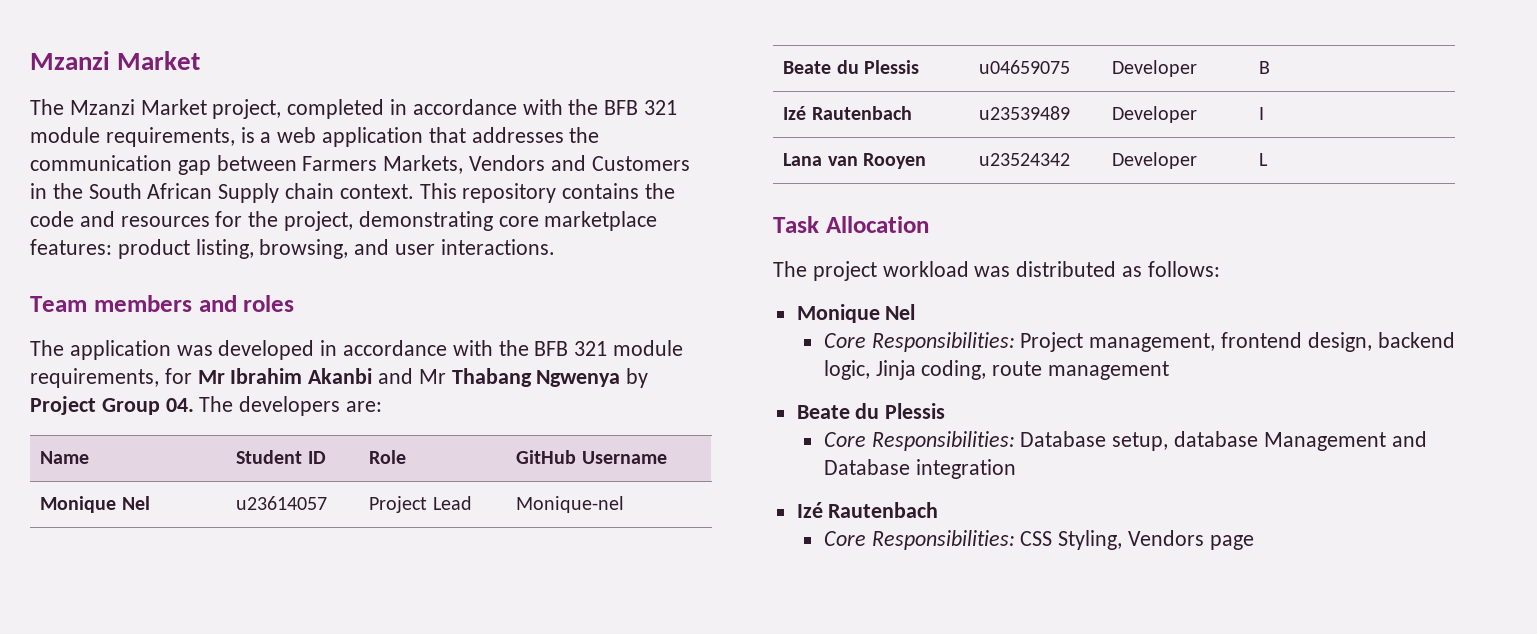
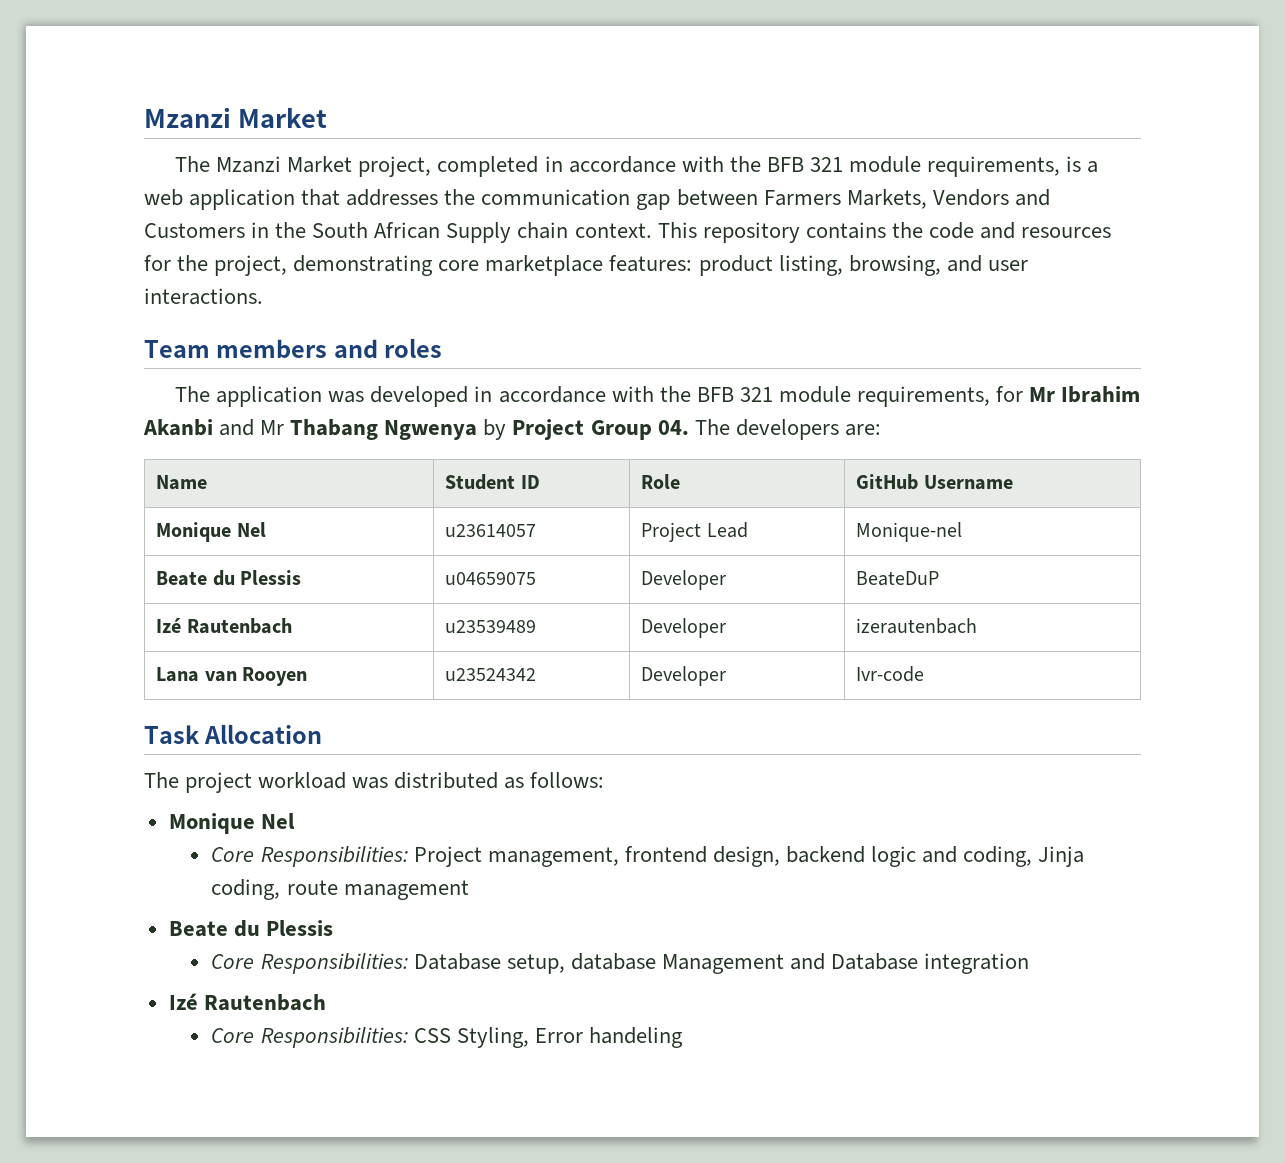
[1259,61,1271,74] B -> [856,571,940,586] BeateDuP
[1259,107,1265,120] I -> [856,618,978,634] izerautenbach
[1259,153,1269,166] L -> [856,666,925,682] Ivr-code
[823,360,870,380] logic, -> [870,846,1033,867] logic and coding,
[1127,530,1254,550] Vendors page -> [534,1027,683,1048] Error handeling

